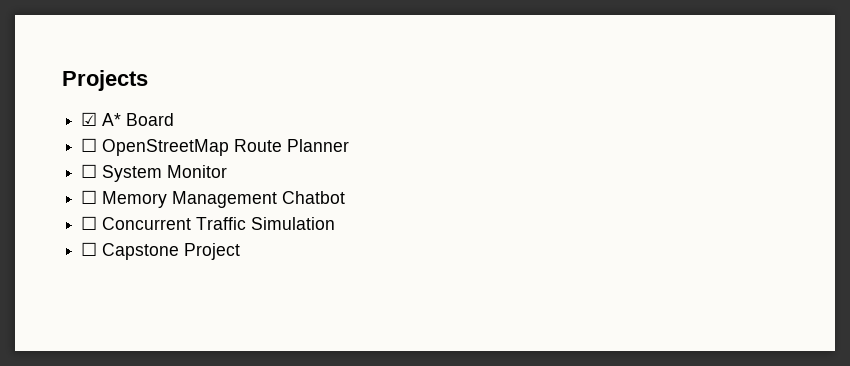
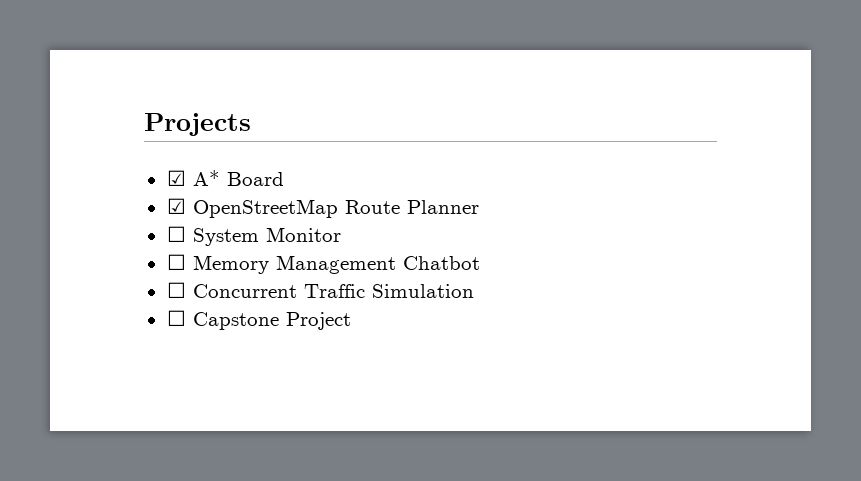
[81,138,98,152] ☐ -> [166,198,186,214] ☑

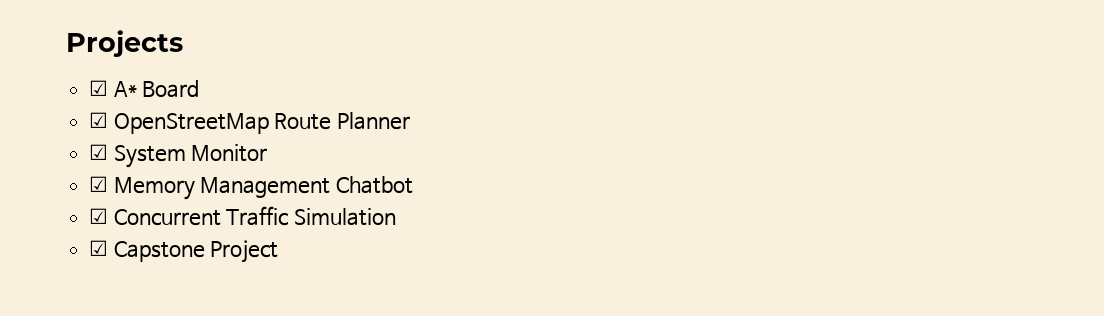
[166,226,186,242] ☐ -> [89,144,109,160] ☑
[166,254,186,270] ☐ -> [89,176,109,192] ☑
[166,282,186,298] ☐ -> [89,208,109,224] ☑
[166,310,186,326] ☐ -> [89,240,109,256] ☑

